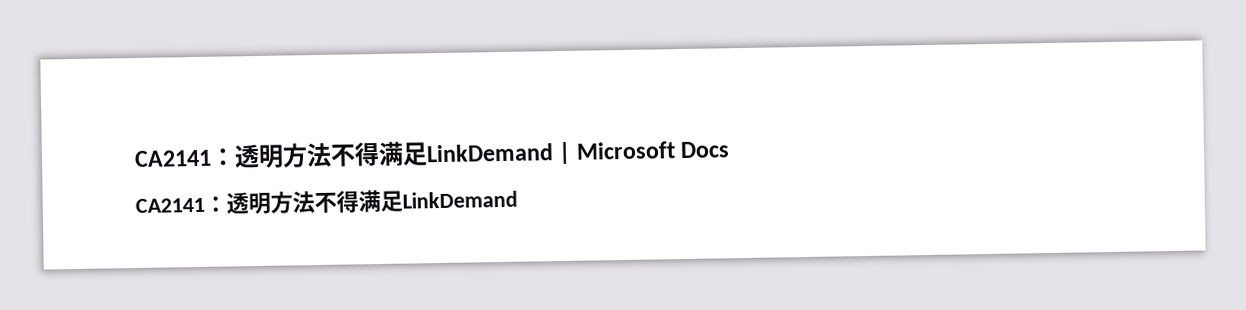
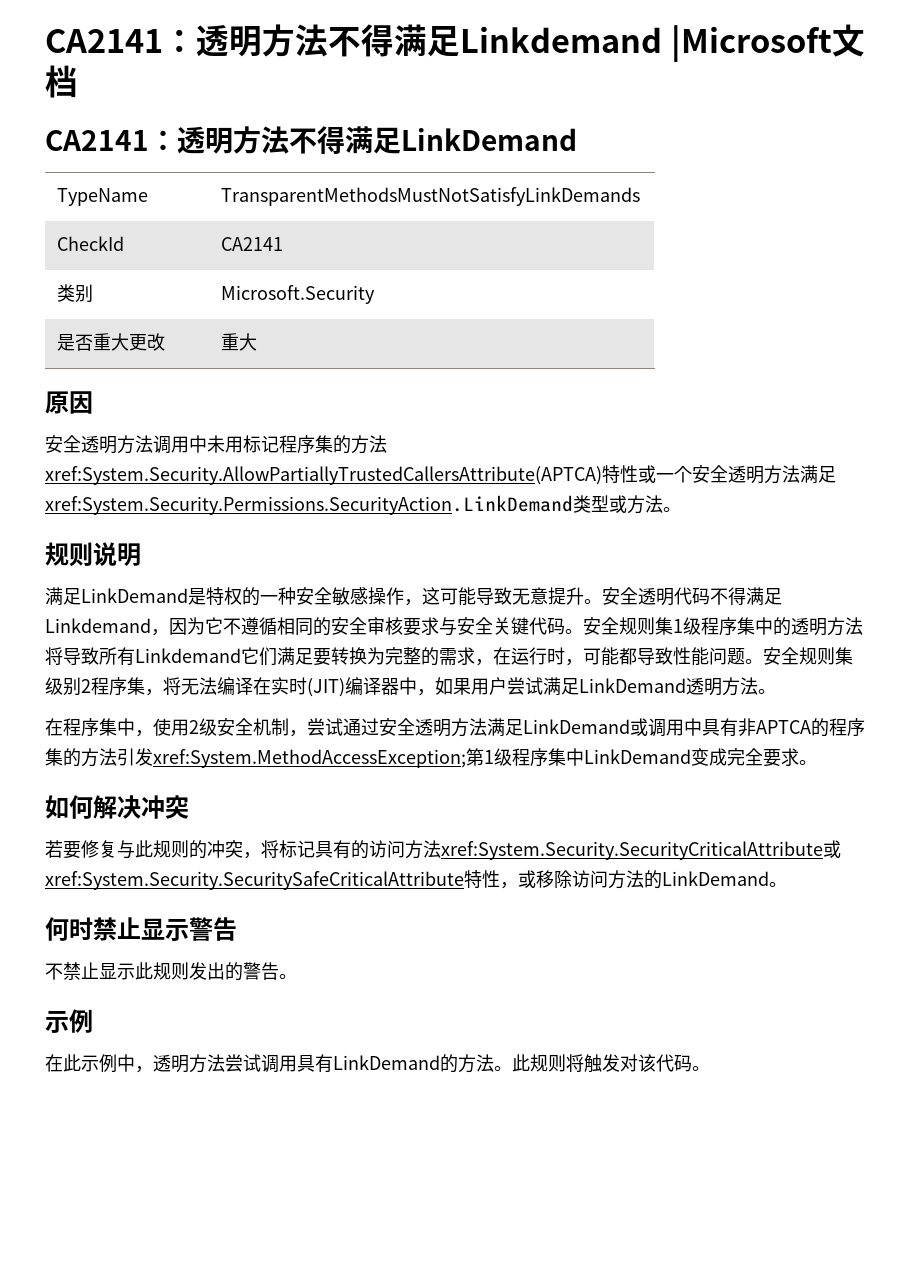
[134,141,731,169] [135,189,518,215] CA2141：透明方法不得满足LinkDemand | Microsoft Docs // CA2141：透明方法不得满足LinkDemand -> [45,24,865,62] [45,65,78,98] [45,126,577,154] [57,188,149,206] [221,187,641,206] [57,236,125,251] [221,237,284,251] [57,284,94,303] [221,285,376,304] [57,333,166,351] [221,333,258,351] [45,391,93,414] [45,435,387,454] [45,465,836,485] [45,495,681,515] [45,542,141,567] [45,587,782,606] [45,617,863,636] [45,647,853,666] [45,677,776,697] [45,718,865,737] [45,748,817,768] [45,795,189,819] [45,840,841,860] [45,870,787,890] [45,917,237,941] [45,962,297,981] [45,1009,93,1033] [45,1054,710,1073] CA2141：透明方法不得满足Linkdemand |Microsoft文档 // CA2141：透明方法不得满足LinkDemand // TypeName | TransparentMethodsMustNotSatisfyLinkDemands // CheckId | CA2141 // 类别 | Microsoft.Security // 是否重大更改 | 重大 // 原因 // 安全透明方法调用中未用标记程序集的方法xref:System.Security.AllowPartiallyTrustedCallersAttribute(APTCA)特性或一个安全透明方法满足xref:System.Security.Permissions.SecurityAction.LinkDemand类型或方法。 // 规则说明 // 满足LinkDemand是特权的一种安全敏感操作，这可能导致无意提升。安全透明代码不得满足Linkdemand，因为它不遵循相同的安全审核要求与安全关键代码。安全规则集1级程序集中的透明方法将导致所有Linkdemand它们满足要转换为完整的需求，在运行时，可能都导致性能问题。安全规则集级别2程序集，将无法编译在实时(JIT)编译器中，如果用户尝试满足LinkDemand透明方法。 // 在程序集中，使用2级安全机制，尝试通过安全透明方法满足LinkDemand或调用中具有非APTCA的程序集的方法引发xref:System.MethodAccessException;第1级程序集中LinkDemand变成完全要求。 // 如何解决冲突 // 若要修复与此规则的冲突，将标记具有的访问方法xref:System.Security.SecurityCriticalAttribute或xref:System.Security.SecuritySafeCriticalAttribute特性，或移除访问方法的LinkDemand。 // 何时禁止显示警告 // 不禁止显示此规则发出的警告。 // 示例 // 在此示例中，透明方法尝试调用具有LinkDemand的方法。此规则将触发对该代码。

